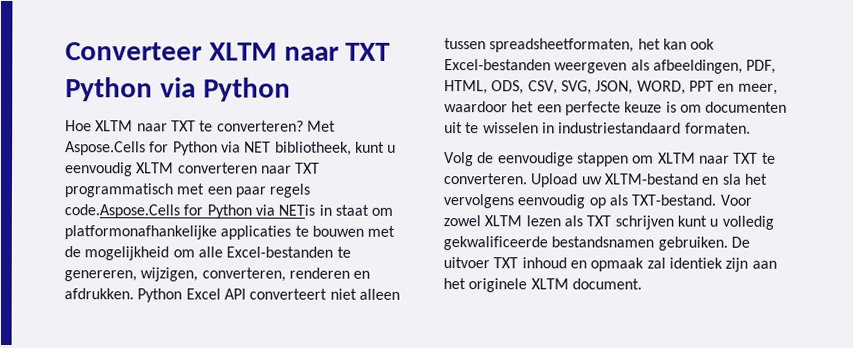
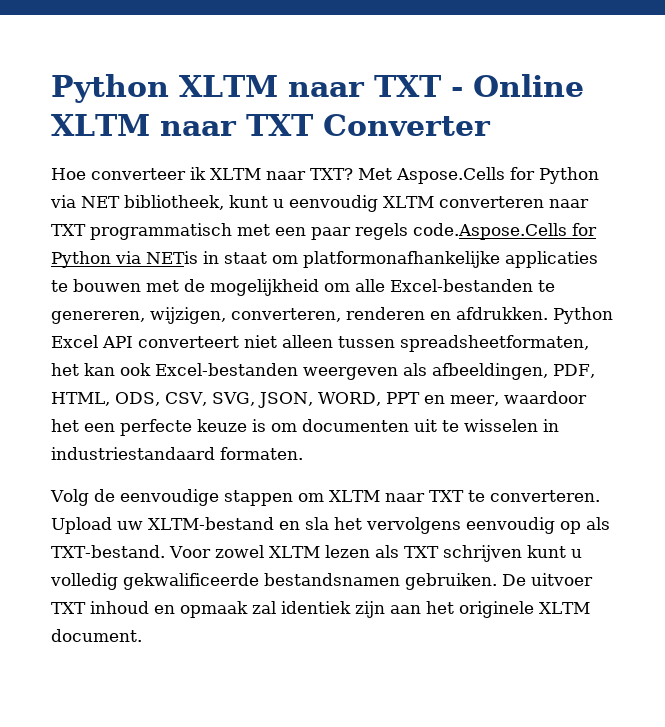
[65,42,392,61] [65,77,291,102] [65,120,304,132] Converteer XLTM naar TXT Python via Python // Hoe XLTM naar TXT te converteren? -> [51,74,584,103] [51,114,491,136] [51,167,353,180] Python XLTM naar TXT - Online XLTM naar TXT Converter // Hoe converteer ik XLTM naar TXT?

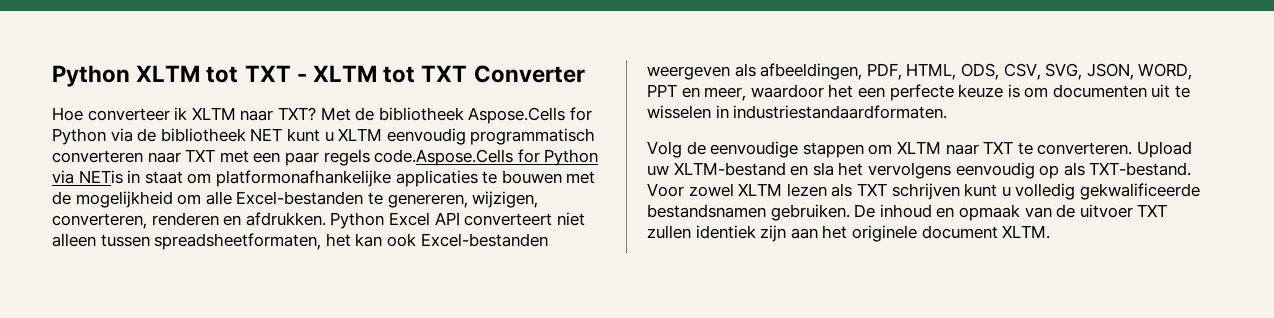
[287,82,365,97] naar -> [206,66,239,83] tot
[472,74,584,97] [51,114,237,136] Online XLTM naar -> [313,65,416,83] XLTM tot
(392, 174) none -> [355,107,464,121] de bibliotheek
[81,195,434,212] NET bibliotheek, kunt u eenvoudig XLTM -> [137,128,596,145] de bibliotheek NET kunt u XLTM eenvoudig programmatisch
[90,223,232,240] programmatisch -> (216, 155) none
[51,447,303,460] industriestandaard formaten. -> [733,105,948,119] industriestandaardformaten.
[531,573,593,586] [51,602,86,614] uitvoer TXT -> (876, 211) none
[252,601,276,614] zal -> [1024,204,1168,218] [647,225,691,239] van de uitvoer TXT zullen
[539,602,590,614] [51,629,142,642] XLTM document. -> [921,225,1051,239] document XLTM.

